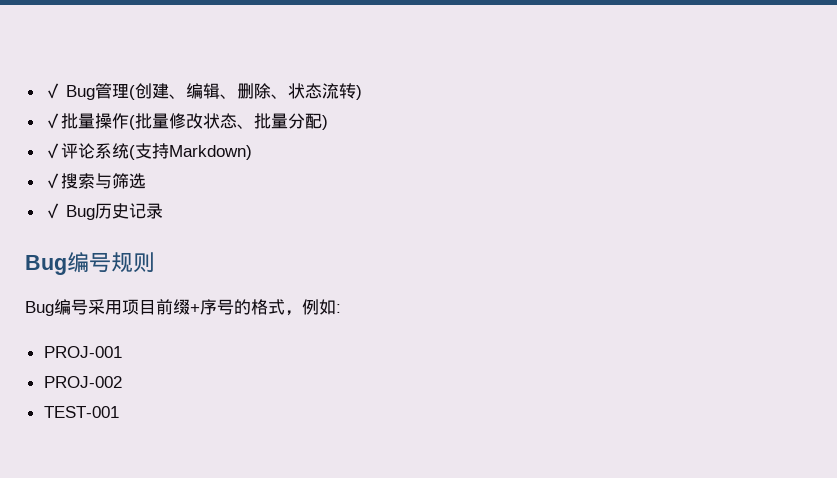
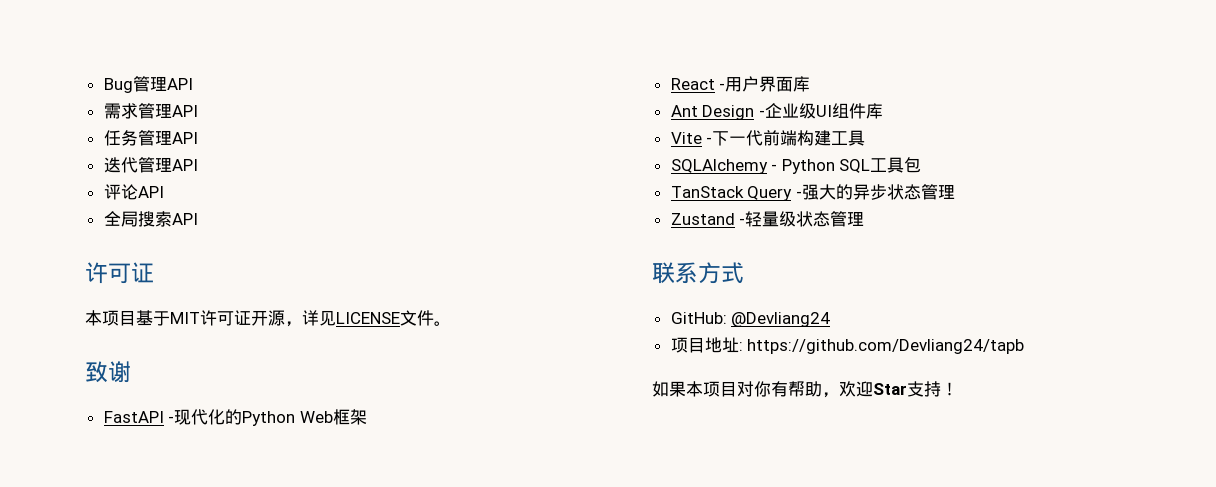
[43,83,61,99] ✓ -> (103, 85) none
[128,83,362,100] [43,113,328,130] [43,143,252,160] [43,173,146,189] [43,203,163,220] [25,252,155,275] [25,299,341,316] [43,346,122,358] [43,376,122,388] [43,406,119,418] (创建、编辑、删除、状态流转) // ✓批量操作(批量修改状态、批量分配) // ✓评论系统(支持Markdown) // ✓搜索与筛选 // ✓ Bug历史记录 // Bug编号规则 // Bug编号采用项目前缀+序号的格式，例如: // PROJ-001 // PROJ-002 // TEST-001 -> [166,78,193,90] [103,103,198,119] [103,130,198,146] [103,157,198,173] [103,184,164,200] [103,211,198,227] [85,262,154,284] [85,310,451,327] [85,361,131,383] [103,409,367,426] [670,76,811,92] [670,103,883,120] [670,130,866,146] [670,157,922,174] [670,184,955,201] [670,211,865,227] [652,262,744,284] [670,312,831,327] [670,337,1025,354] [652,381,958,398] API // 需求管理API // 任务管理API // 迭代管理API // 评论API // 全局搜索API // 许可证 // 本项目基于MIT许可证开源，详见LICENSE文件。 // 致谢 // FastAPI -现代化的Python Web框架 // React -用户界面库 // Ant Design -企业级UI组件库 // Vite -下一代前端构建工具 // SQLAlchemy - Python SQL工具包 // TanStack Query -强大的异步状态管理 // Zustand -轻量级状态管理 // 联系方式 // GitHub: @Devliang24 // 项目地址: https://github.com/Devliang24/tapb // 如果本项目对你有帮助，欢迎Star支持！

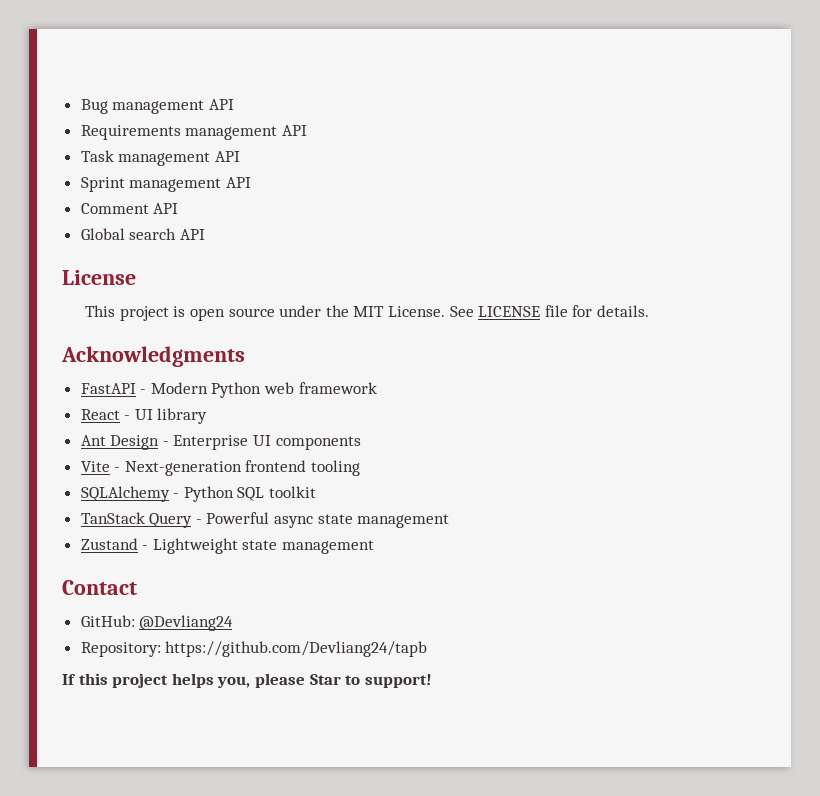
[132,76,193,92] [103,103,198,119] [103,130,198,146] [103,157,198,173] [103,184,164,200] [103,211,198,227] [85,262,154,284] [85,310,451,327] [85,361,131,383] [103,409,367,426] 管理API // 需求管理API // 任务管理API // 迭代管理API // 评论API // 全局搜索API // 许可证 // 本项目基于MIT许可证开源，详见LICENSE文件。 // 致谢 // FastAPI -现代化的Python Web框架 -> [112,99,234,114] [80,125,307,140] [80,150,240,166] [80,177,251,192] [80,203,179,214] [80,228,205,240] [62,270,136,285] [85,305,649,321] [61,346,245,367] [80,382,377,398] management API // Requirements management API // Task management API // Sprint management API // Comment API // Global search API // License // This project is open source under the MIT License. See LICENSE file for details. // Acknowledgments // FastAPI - Modern Python web framework
[725,76,811,92] 用户界面库 -> [134,408,208,424] UI library
[764,103,883,119] [670,130,866,146] 企业级UI组件库 // Vite -下一代前端构建工具 -> [173,435,361,450] [80,460,361,476] Enterprise UI components // Vite - Next-generation frontend tooling
[870,157,922,173] 工具包 -> [269,486,317,498] toolkit
[801,184,955,200] [670,211,865,227] [652,262,744,284] [670,312,831,327] [670,337,1025,354] [652,381,958,398] 强大的异步状态管理 // Zustand -轻量级状态管理 // 联系方式 // GitHub: @Devliang24 // 项目地址: https://github.com/Devliang24/tapb // 如果本项目对你有帮助，欢迎Star支持！ -> [206,512,450,528] [80,538,375,554] [62,580,137,595] [80,615,234,631] [80,641,428,657] [62,673,432,688] Powerful async state management // Zustand - Lightweight state management // Contact // GitHub: @Devliang24 // Repository: https://github.com/Devliang24/tapb // If this project helps you, please Star to support!

